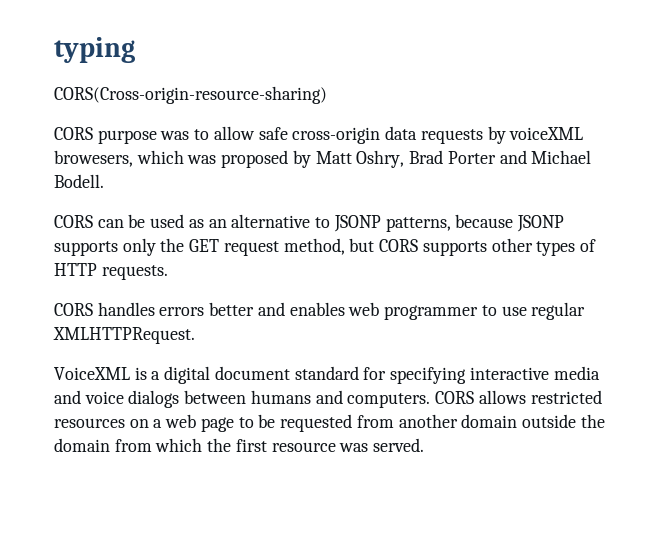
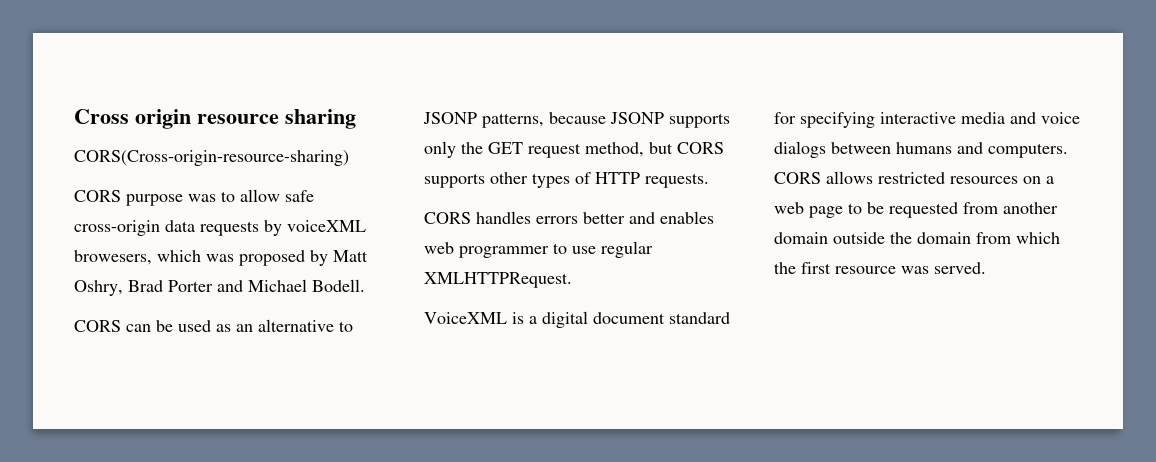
[54,37,135,63] typing -> [74,109,356,129] Cross origin resource sharing

